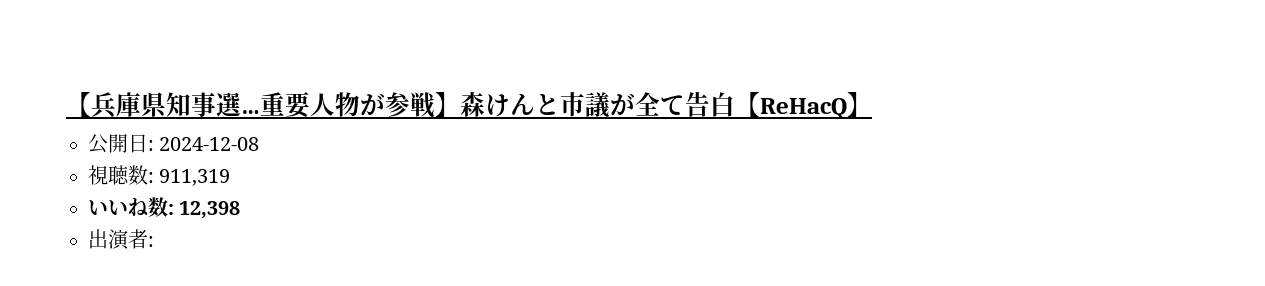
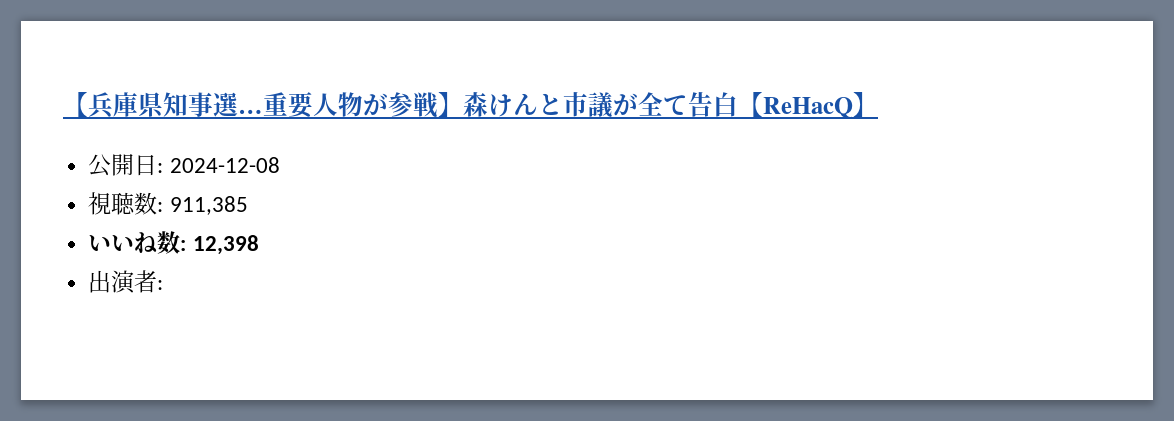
[159,169,231,186] 911,319 -> [169,196,248,215] 911,385

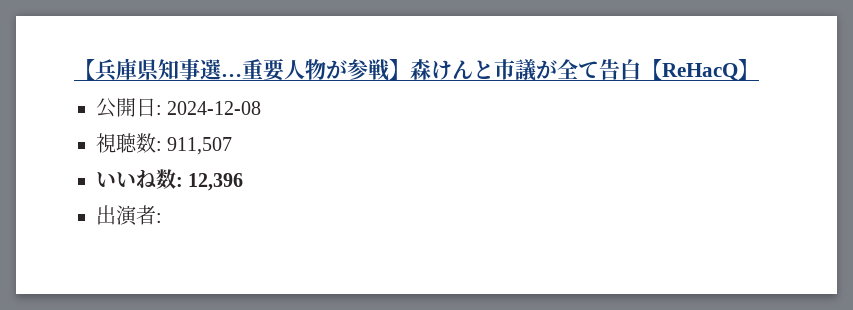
[169,196,248,215] 911,385 -> [167,137,233,155] 911,507
[192,235,259,255] 12,398 -> [188,173,244,191] 12,396

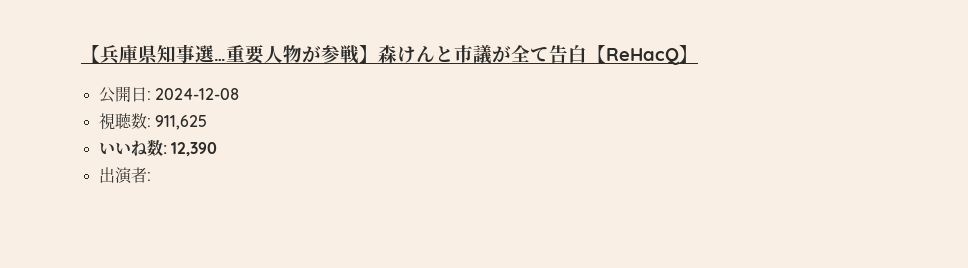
[167,137,233,155] 911,507 -> [154,115,207,130] 911,625
[188,173,244,191] 12,396 -> [170,142,217,156] 12,390

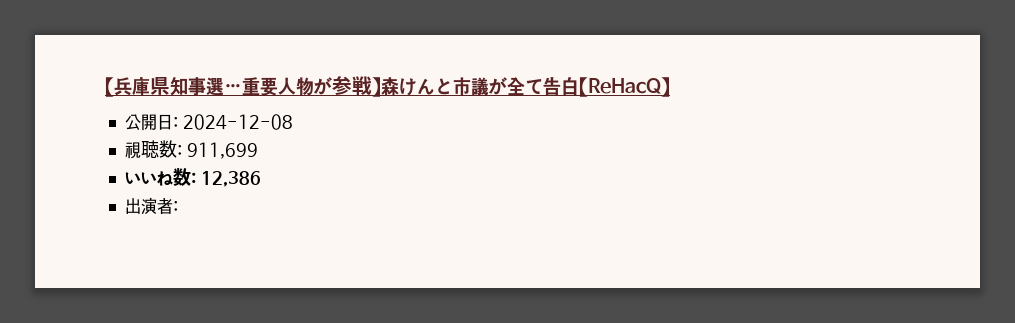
[154,115,207,130] 911,625 -> [186,142,258,159] 911,699
[170,142,217,156] 12,390 -> [200,171,261,187] 12,386

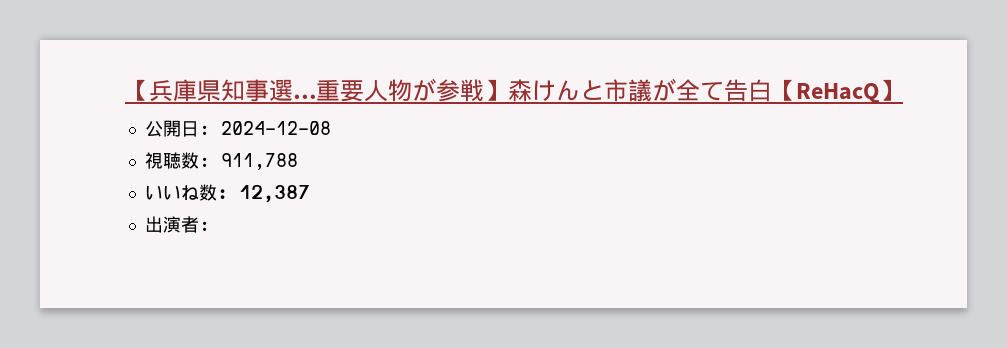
[186,142,258,159] 911,699 -> [220,153,298,170] 911,788
[200,171,261,187] 12,386 -> [238,185,310,203] 12,387

